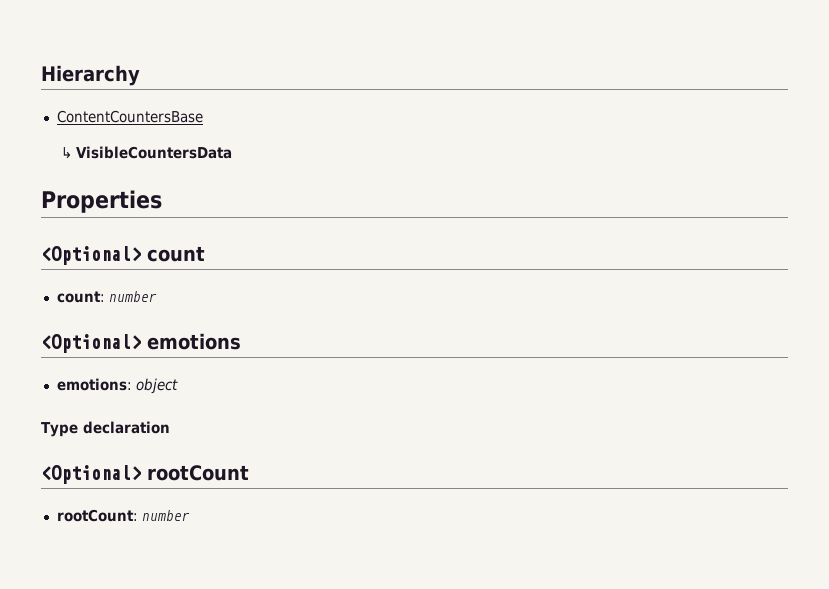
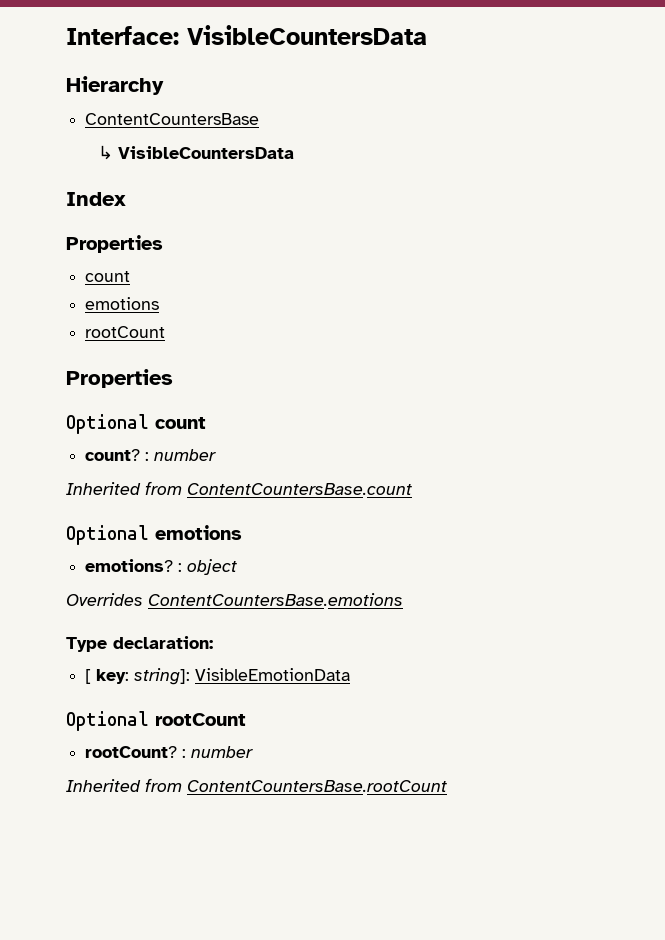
(41, 75) none -> [66,25,427,45] Interface: VisibleCountersData //
[41,190,162,213] [41,246,205,265] [56,291,157,303] [41,333,241,353] [56,378,132,391] // Properties // <Optional> count // count: number // <Optional> emotions // emotions: -> [66,192,126,206] [66,235,163,253] [85,271,131,282] [85,297,160,310] [85,326,166,338] [66,369,173,388] [66,414,206,434] [85,449,217,461] [66,481,412,495] [66,525,242,545] [85,559,183,572] // Index // Properties // count // emotions // rootCount // Properties // Optional count // count? : number // Inherited from ContentCountersBase.count // Optional emotions // emotions? :
(178, 386) none -> [66,593,403,606] // Overrides ContentCountersBase.emotions
[82,421,170,434] [41,465,249,484] [56,509,190,522] declaration // <Optional> rootCount // rootCount: number -> [113,636,213,649] [85,668,351,685] [66,711,246,731] [85,746,254,758] [66,778,447,792] declaration: // [ key: string]: VisibleEmotionData // Optional rootCount // rootCount? : number // Inherited from ContentCountersBase.rootCount

